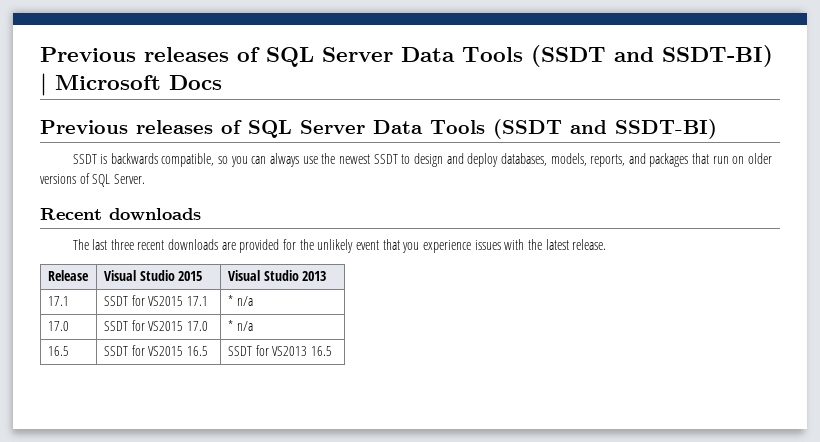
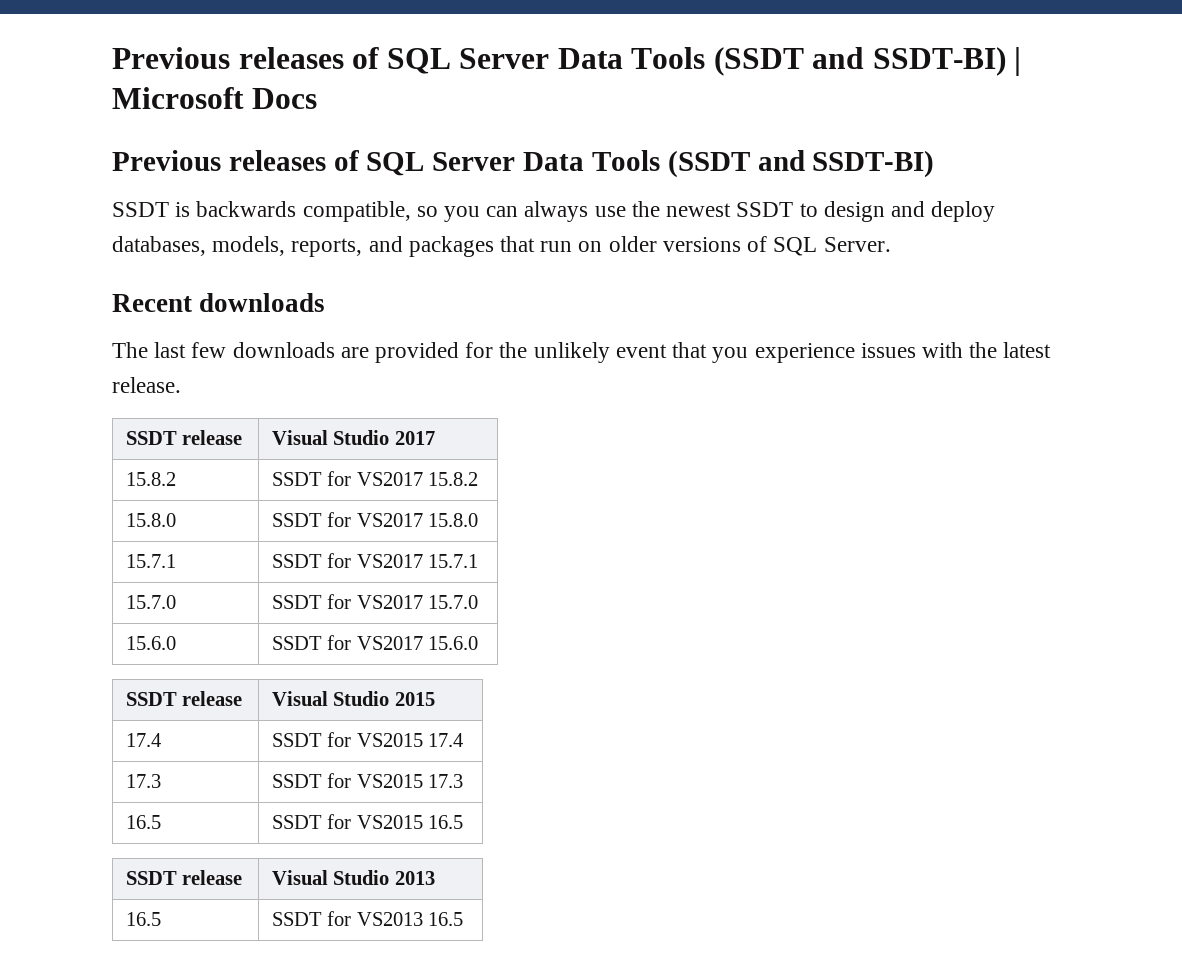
[110,239,165,250] three recent -> [191,342,227,358] few
[47,270,89,281] Release -> [125,430,243,445] [271,430,435,445] [125,472,176,486] [271,471,479,486] [125,513,176,527] [271,512,479,527] [125,554,176,568] [271,553,479,568] [125,595,176,609] [271,594,479,609] [125,636,176,650] [271,635,479,650] [125,691,243,706] SSDT release | Visual Studio 2017 // 15.8.2 | SSDT for VS2017 15.8.2 // 15.8.0 | SSDT for VS2017 15.8.0 // 15.7.1 | SSDT for VS2017 15.7.1 // 15.7.0 | SSDT for VS2017 15.7.0 // 15.6.0 | SSDT for VS2017 15.6.0 // SSDT release
[227,270,327,281] [47,296,69,306] [103,295,208,306] [227,295,253,306] [47,321,69,331] [103,320,208,331] [227,320,253,331] | Visual Studio 2013 // 17.1 | SSDT for VS2015 17.1 | * n/a // 17.0 | SSDT for VS2015 17.0 | * n/a -> [125,733,161,747] [271,732,464,747] [125,774,161,788] [271,773,464,788] // 17.4 | SSDT for VS2015 17.4 // 17.3 | SSDT for VS2015 17.3
(208, 351) none -> [125,870,243,885] [271,870,435,885] [125,912,161,926] // SSDT release | Visual Studio 2013 // 16.5

